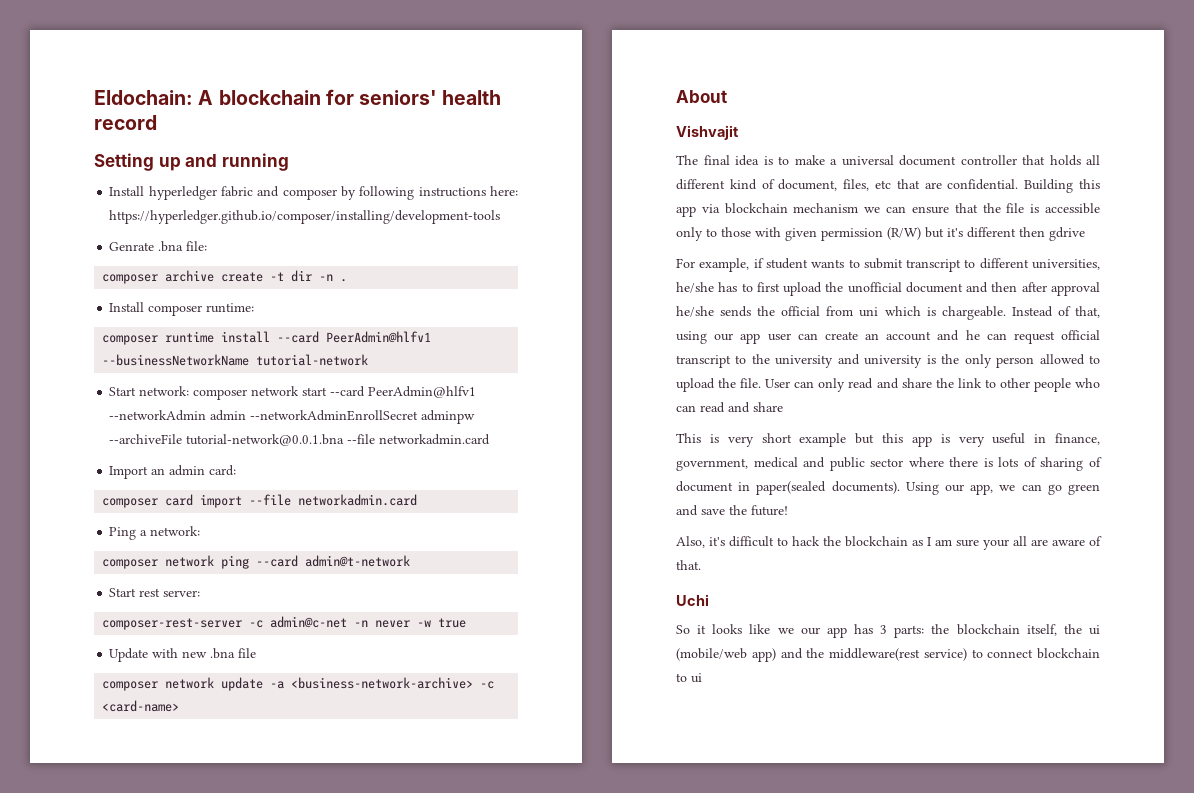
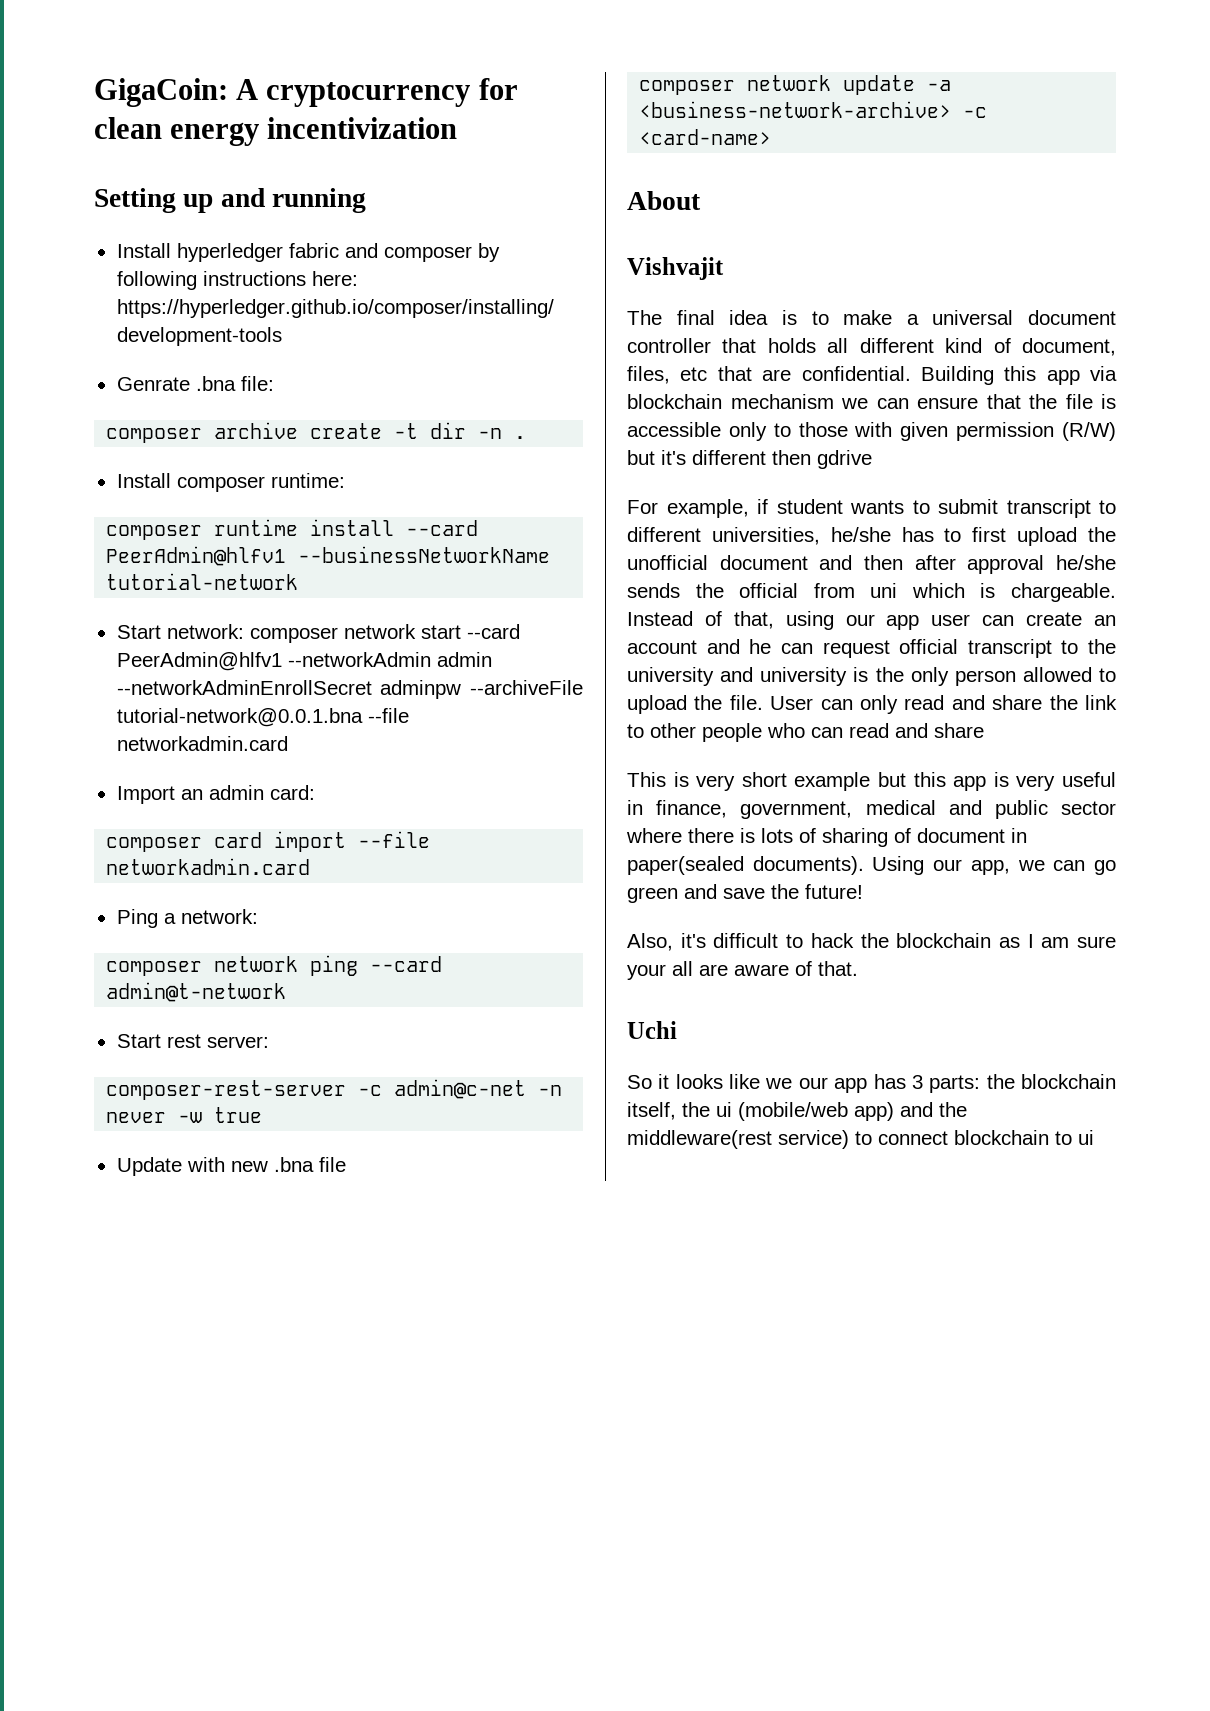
[94,89,502,105] [94,115,157,130] Eldochain: A blockchain for seniors' health record -> [94,78,518,107] [94,117,458,146] GigaCoin: A cryptocurrency for clean energy incentivization

